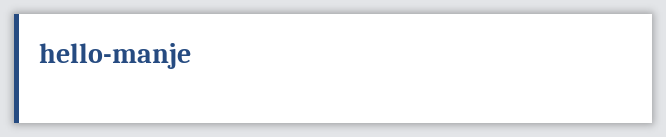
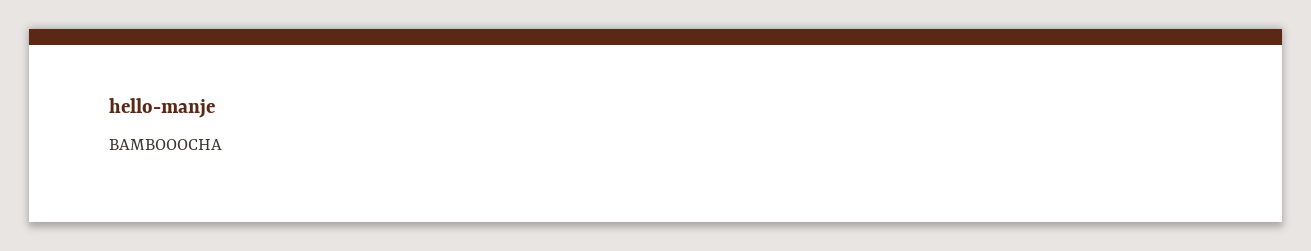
(191, 56) none -> [109,139,222,150] // BAMBOOOCHA

